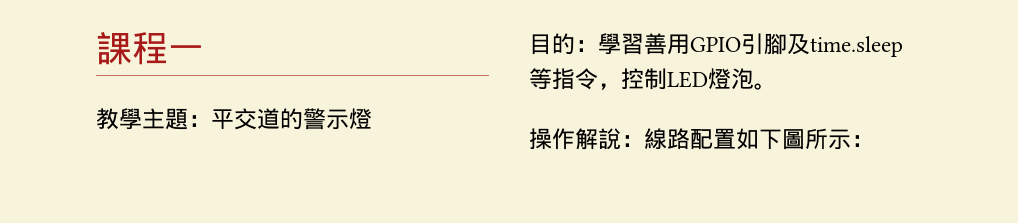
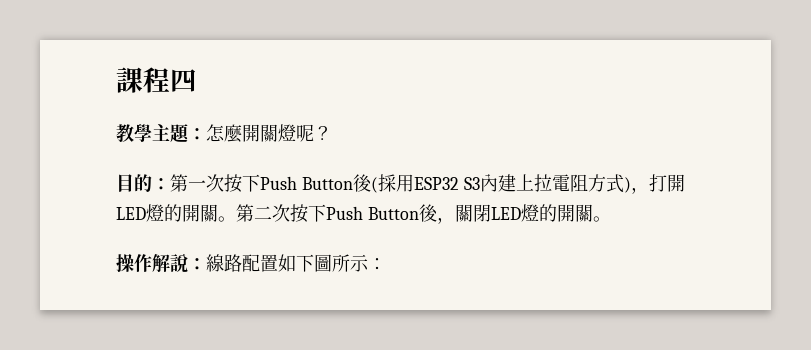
[168,45,204,61] 一 -> [170,69,197,92] 四
[211,108,372,130] 平交道的警示燈 -> [206,124,332,143] 怎麼開關燈呢？
[598,33,903,57] [529,68,754,90] 學習善用GPIO引腳及time.sleep等指令，控制LED燈泡 -> [170,174,685,194] [116,204,593,224] 第一次按下Push Button後(採用ESP32 S3內建上拉電阻方式)，打開LED燈的開關。第二次按下Push Button後，關閉LED燈的開關

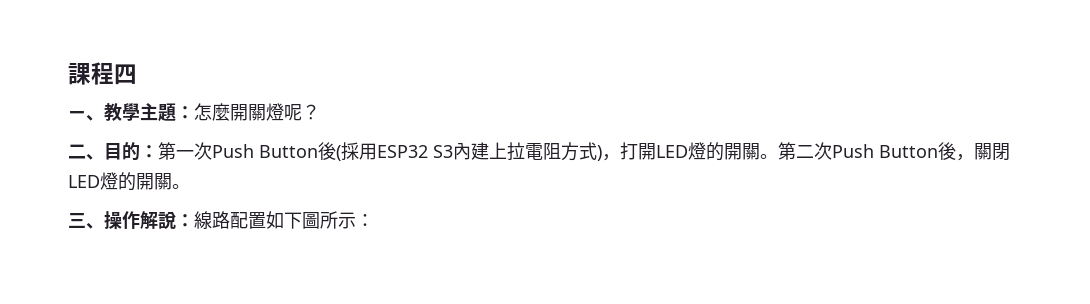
(197, 80) none -> [68,111,104,121] ㄧ、
(332, 133) none -> [68,144,104,160] 二、
[224,174,260,193] 按下 -> (212, 151) none
[290,204,326,223] 按下 -> (832, 151) none
(611, 219) none -> [68,213,104,229] 三、

